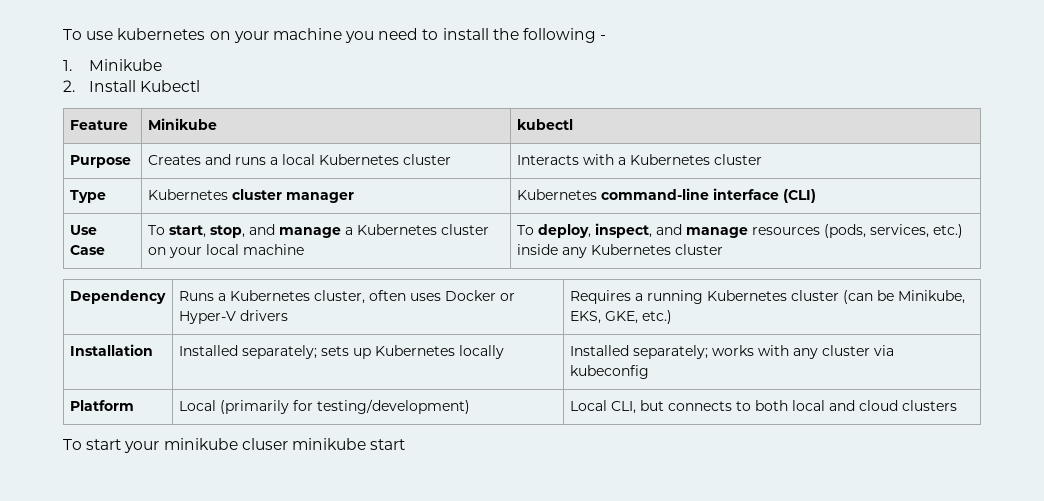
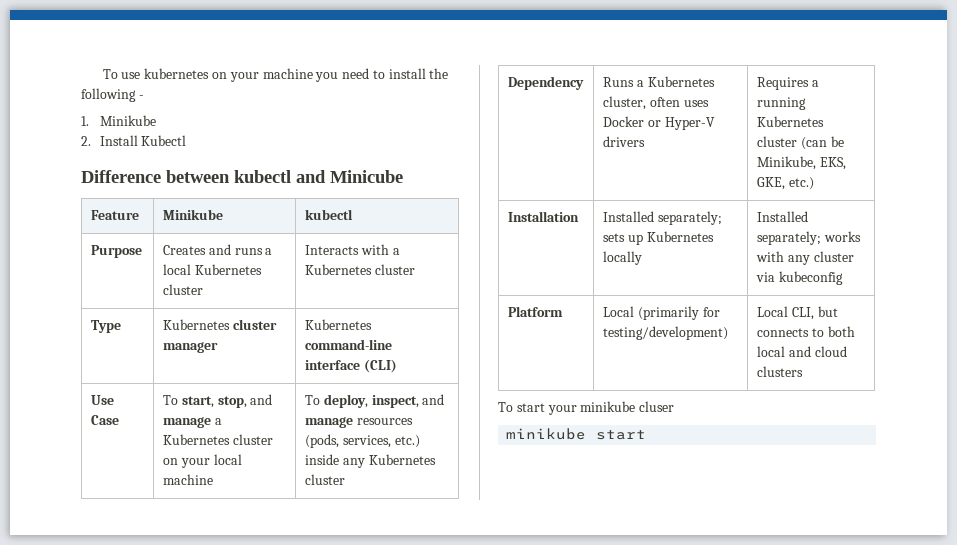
(200, 86) none -> [81,170,403,183] // Difference between kubectl and Minicube
(288, 444) none -> (675, 406) //

